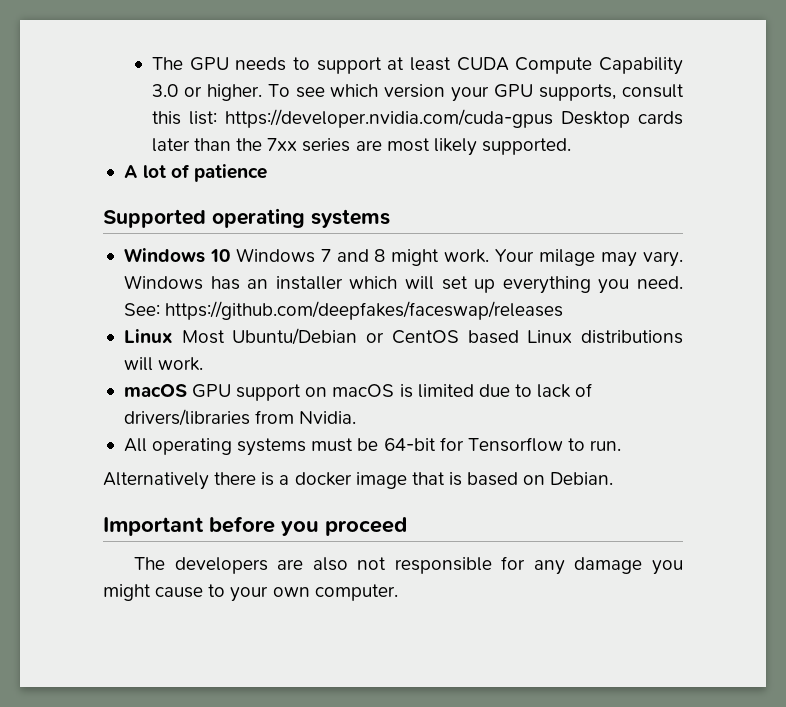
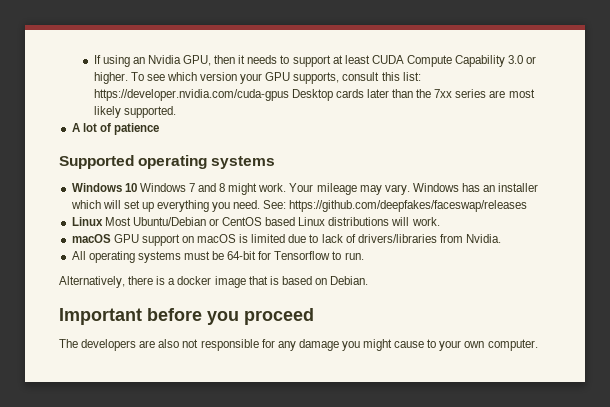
[151,57,229,71] The GPU -> [93,55,246,67] If using an Nvidia GPU, then it
[539,249,596,266] milage -> [316,183,357,195] mileage
[103,472,209,490] Alternatively -> [59,276,125,288] Alternatively,

